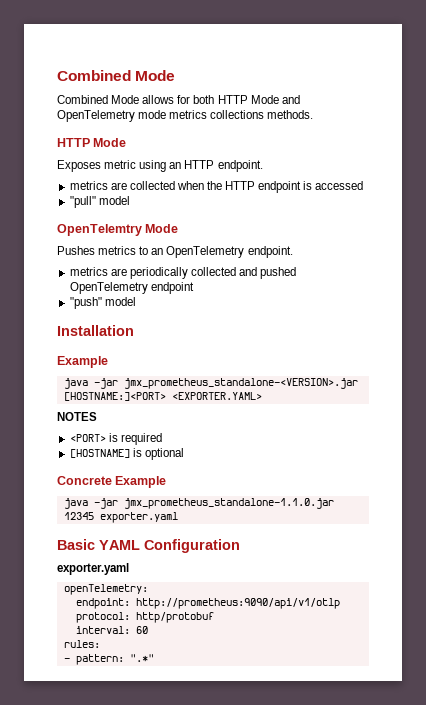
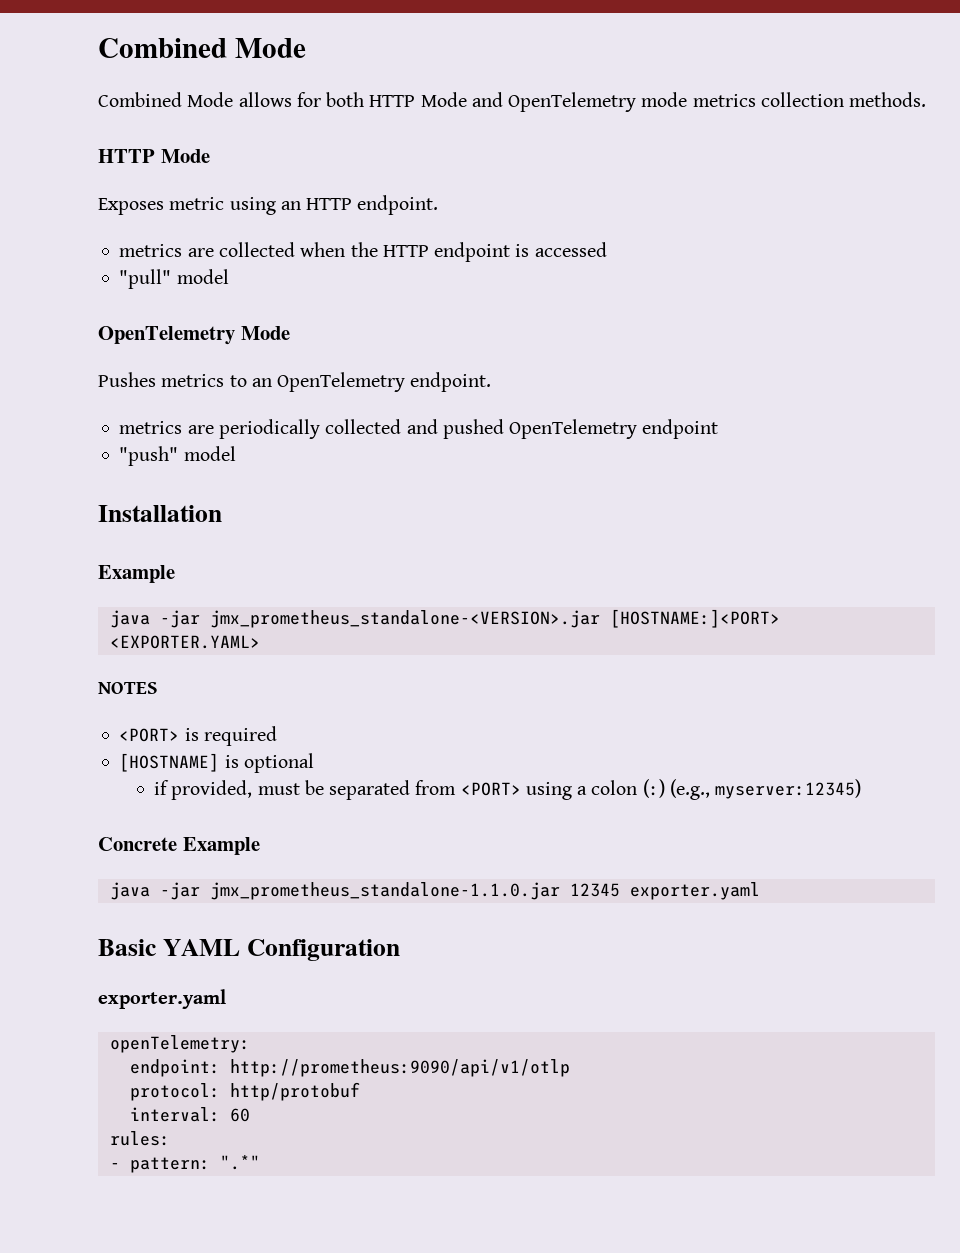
[210,110,265,119] collections -> [760,92,844,107] collection
[57,224,142,236] OpenTelemtry -> [98,326,235,345] OpenTelemetry
(184, 454) none -> [154,779,862,800] // if provided, must be separated from <PORT> using a colon (:) (e.g., myserver:12345)

